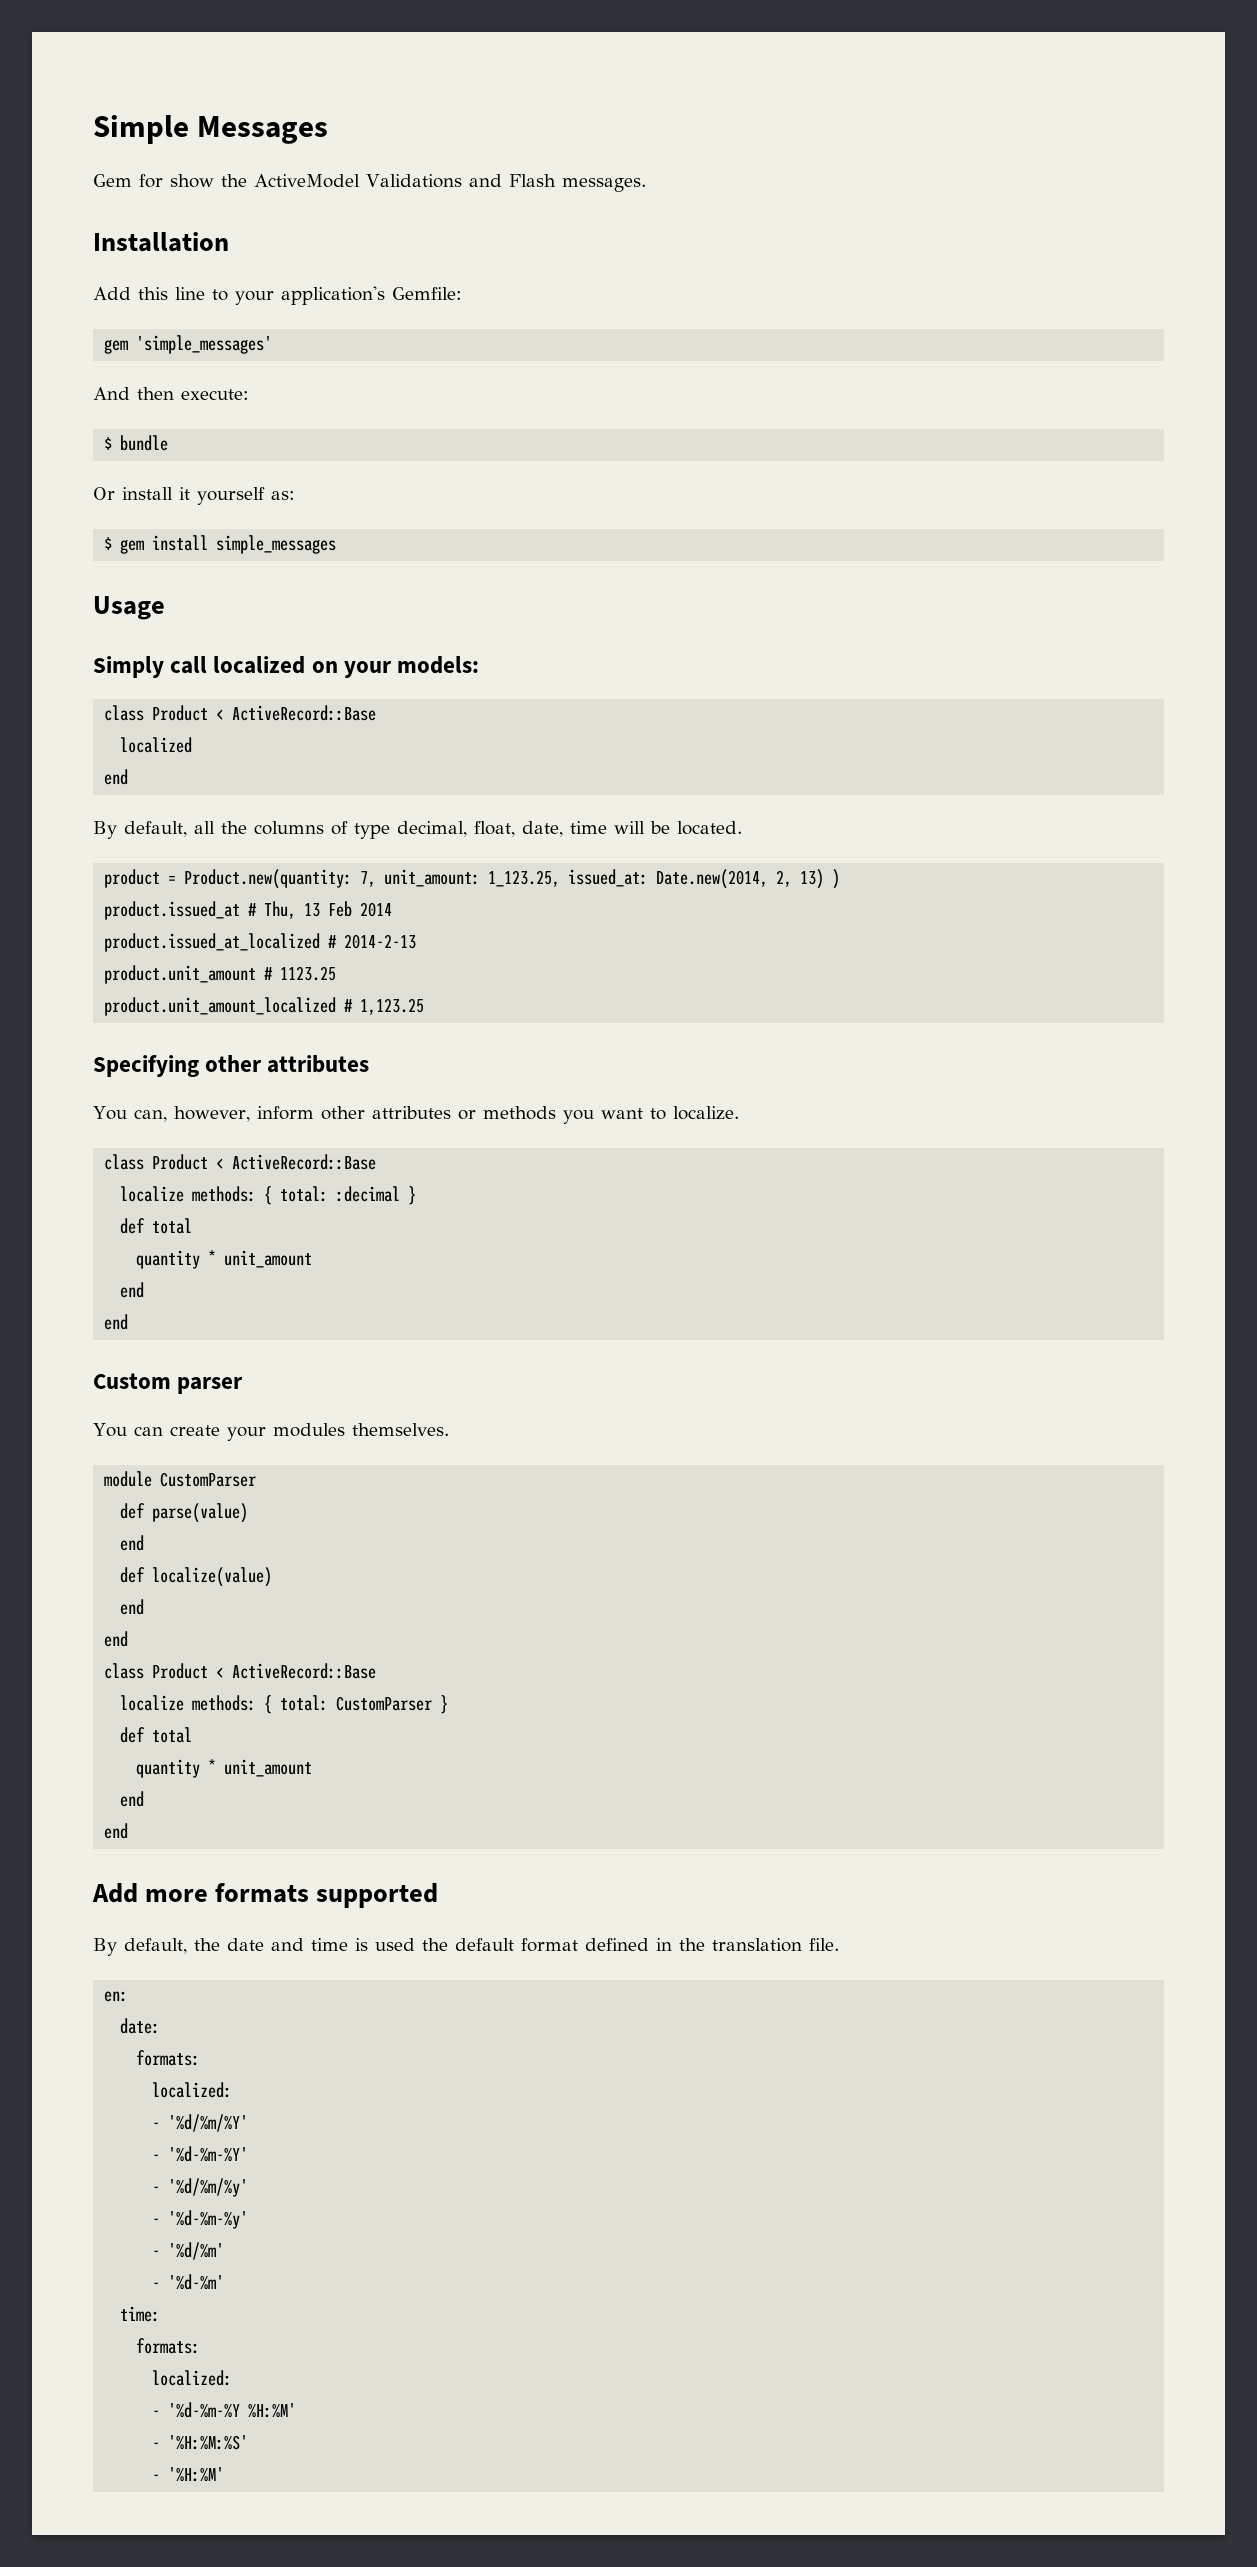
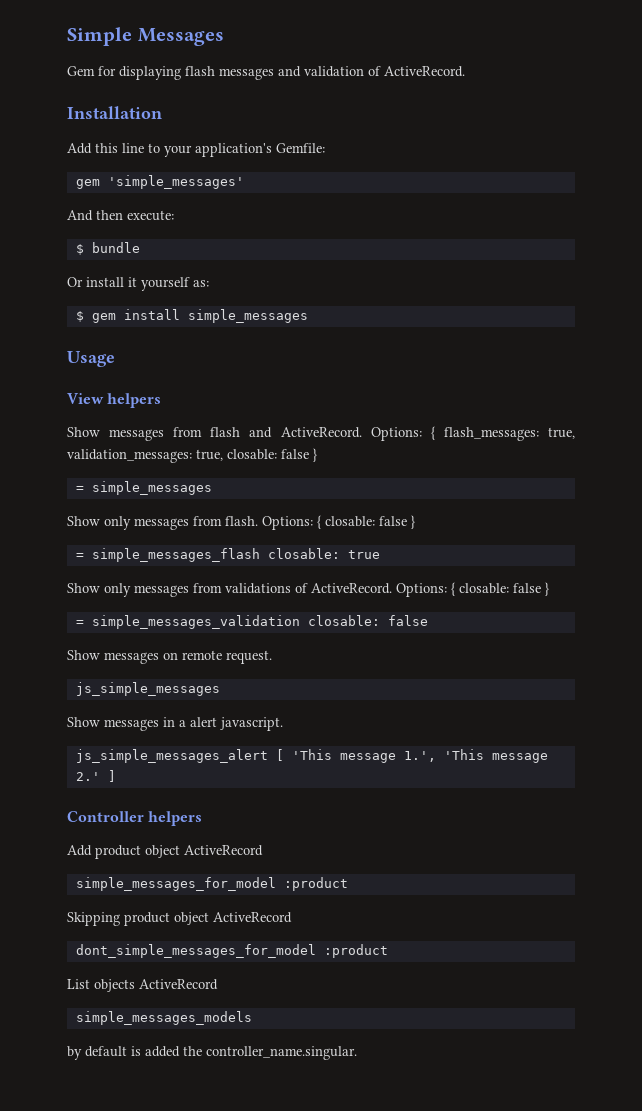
[170,174,646,192] show the ActiveModel Validations and Flash messages. -> [119,66,465,80] displaying flash messages and validation of ActiveRecord.
[93,656,480,678] [104,705,377,721] [120,737,193,753] [104,769,129,785] [93,821,742,839] [104,869,841,889] [104,901,393,920] [104,933,417,952] [104,965,337,984] [104,997,425,1016] [93,1055,370,1077] [93,1106,739,1124] [104,1154,377,1170] [120,1186,417,1205] [120,1218,193,1234] [136,1250,313,1269] [120,1282,145,1298] [104,1314,129,1330] [93,1373,244,1394] [93,1423,449,1441] [104,1471,257,1487] [120,1503,249,1523] [120,1535,145,1551] [120,1567,273,1587] [120,1599,145,1615] [104,1631,129,1647] [104,1663,377,1679] [120,1695,449,1714] [120,1727,193,1743] [136,1759,313,1778] [120,1791,145,1807] [104,1823,129,1839] [92,1883,439,1908] [93,1938,839,1956] [104,1991,129,2002] [120,2018,161,2034] [136,2050,201,2066] [152,2082,233,2098] [152,2114,249,2132] [152,2146,249,2162] [152,2178,249,2197] [152,2210,249,2229] [152,2242,225,2260] [152,2274,225,2290] [120,2306,161,2322] [136,2338,201,2354] [152,2370,233,2386] [152,2402,297,2418] [152,2435,249,2450] [152,2467,225,2482] Simply call localized on your models: // class Product < ActiveRecord::Base // localized // end // By default, all the columns of type decimal, float, date, time will be located. // product = Product.new(quantity: 7, unit_amount: 1_123.25, issued_at: Date.new(2014, 2, 13) ) // product.issued_at # Thu, 13 Feb 2014 // product.issued_at_localized # 2014-2-13 // product.unit_amount # 1123.25 // product.unit_amount_localized # 1,123.25 // Specifying other attributes // You can, however, inform other attributes or methods you want to localize. // class Product < ActiveRecord::Base // localize methods: { total: :decimal } // def total // quantity * unit_amount // end // end // Custom parser // You can create your modules themselves. // module CustomParser // def parse(value) // end // def localize(value) // end // end // class Product < ActiveRecord::Base // localize methods: { total: CustomParser } // def total // quantity * unit_amount // end // end // Add more formats supported // By default, the date and time is used the default format defined in the translation file. // en: // date: // formats: // localized: // - '%d/%m/%Y' // - '%d-%m-%Y' // - '%d/%m/%y' // - '%d-%m-%y' // - '%d/%m' // - '%d-%m' // time: // formats: // localized: // - '%d-%m-%Y %H:%M' // - '%H:%M:%S' // - '%H:%M' -> [67,393,162,408] [67,426,575,441] [67,448,317,463] [75,481,212,495] [67,515,415,530] [75,548,380,562] [67,582,549,597] [75,615,428,629] [67,650,272,664] [75,682,220,696] [67,717,283,731] [75,749,548,763] [75,770,116,782] [67,811,203,826] [67,845,263,859] [75,877,348,891] [67,912,292,926] [75,944,388,958] [67,979,218,992] [75,1011,252,1025] [67,1046,357,1060] View helpers // Show messages from flash and ActiveRecord. Options: { flash_messages: true, validation_messages: true, closable: false } // = simple_messages // Show only messages from flash. Options: { closable: false } // = simple_messages_flash closable: true // Show only messages from validations of ActiveRecord. Options: { closable: false } // = simple_messages_validation closable: false // Show messages on remote request. // js_simple_messages // Show messages in a alert javascript. // js_simple_messages_alert [ 'This message 1.', 'This message 2.' ] // Controller helpers // Add product object ActiveRecord // simple_messages_for_model :product // Skipping product object ActiveRecord // dont_simple_messages_for_model :product // List objects ActiveRecord // simple_messages_models // by default is added the controller_name.singular.

